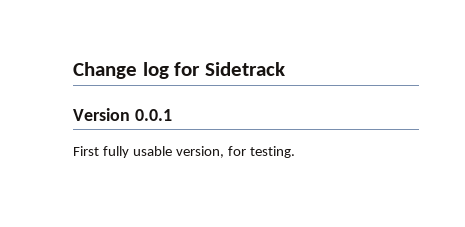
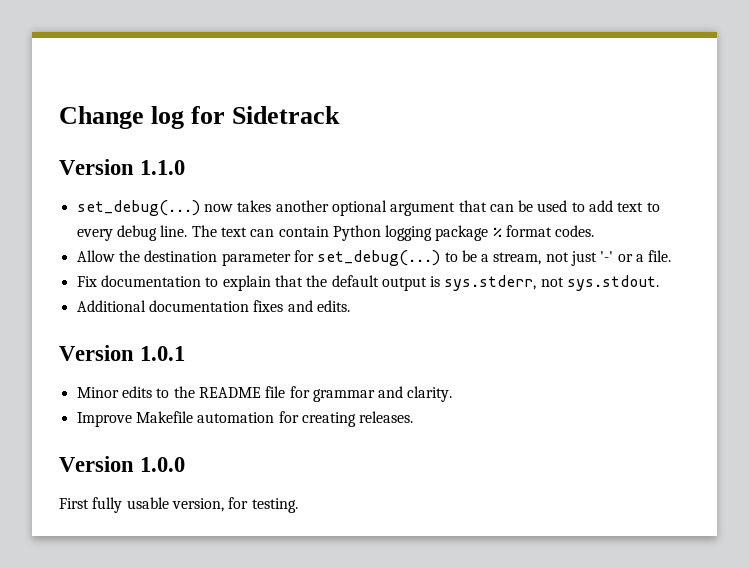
[134,109,172,121] 0.0.1 -> [140,160,186,175] [76,200,660,216] [76,225,595,241] [76,250,672,266] [76,275,660,291] [76,300,350,312] [59,345,186,361] [76,386,453,402] [76,411,414,427] [59,456,186,472] 1.1.0 // set_debug(...) now takes another optional argument that can be used to add text to every debug line. The text can contain Python logging package % format codes. // Allow the destination parameter for set_debug(...) to be a stream, not just '-' or a file. // Fix documentation to explain that the default output is sys.stderr, not sys.stdout. // Additional documentation fixes and edits. // Version 1.0.1 // Minor edits to the README file for grammar and clarity. // Improve Makefile automation for creating releases. // Version 1.0.0

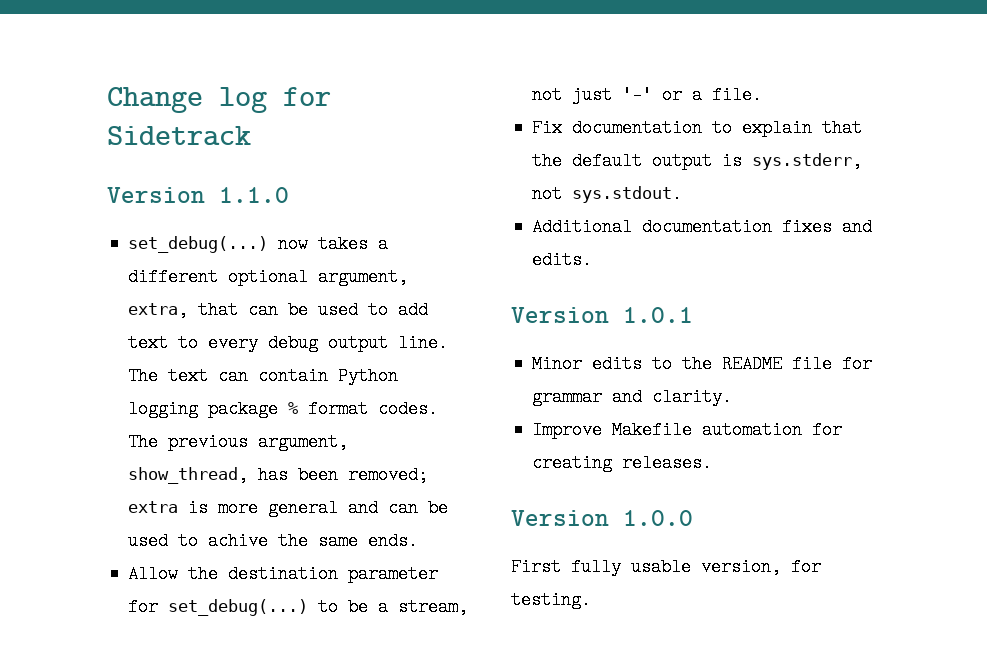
[275,200,456,216] another optional argument -> [378,235,389,253] [128,268,409,286] [128,301,189,319] a different optional argument, extra,
(157, 233) none -> [328,334,389,352] output
(595, 231) none -> [128,433,349,451] [128,466,429,484] [128,499,449,517] [128,532,419,550] The previous argument, show_thread, has been removed; extra is more general and can be used to achive the same ends.

